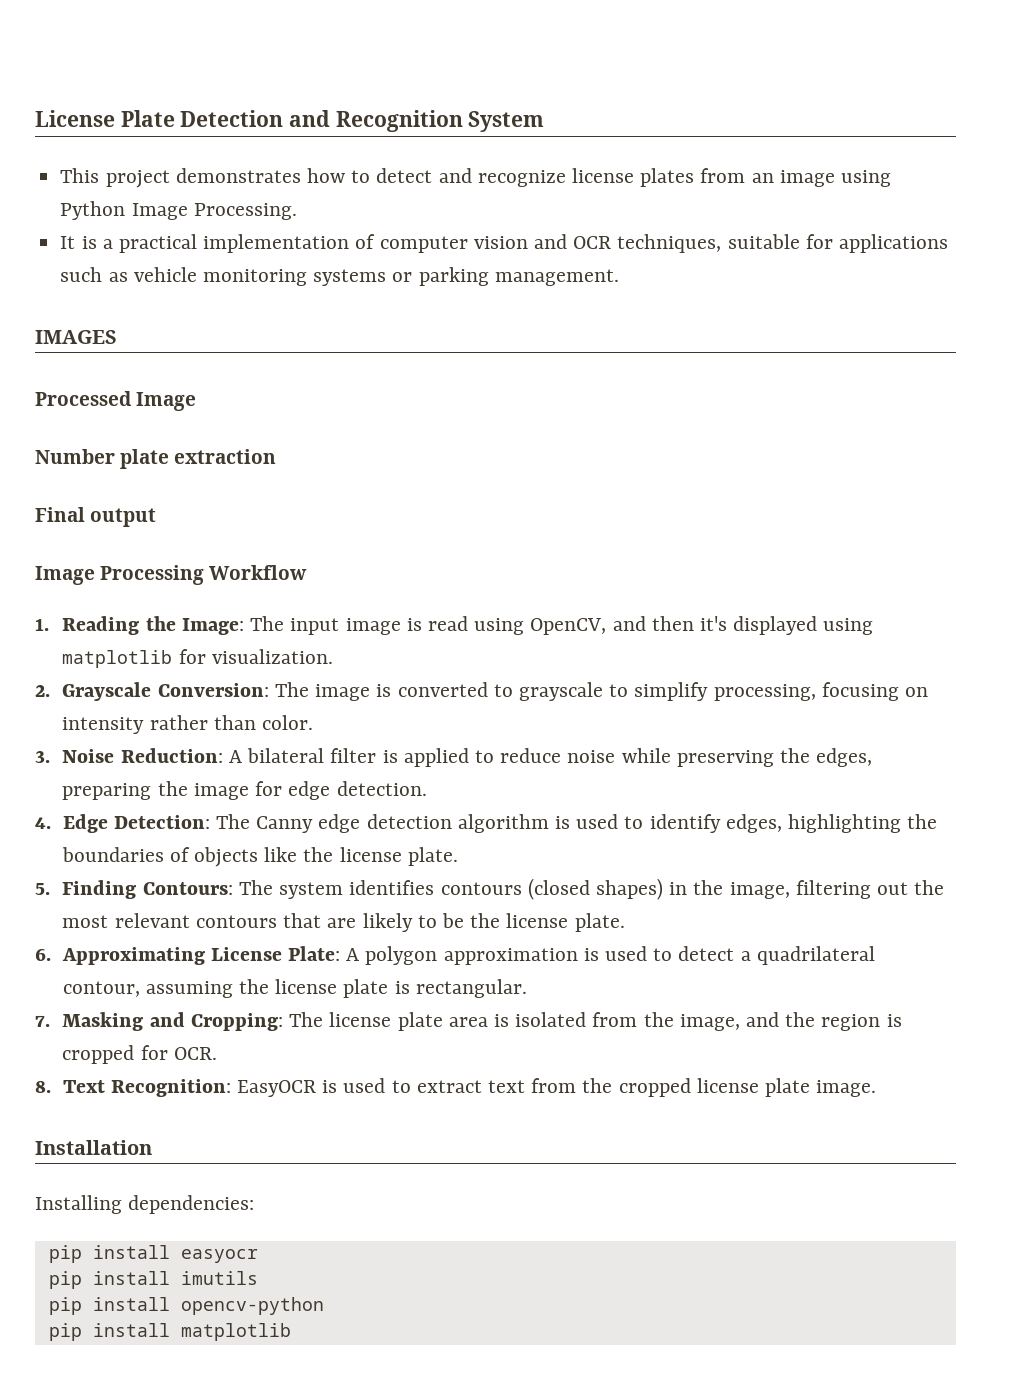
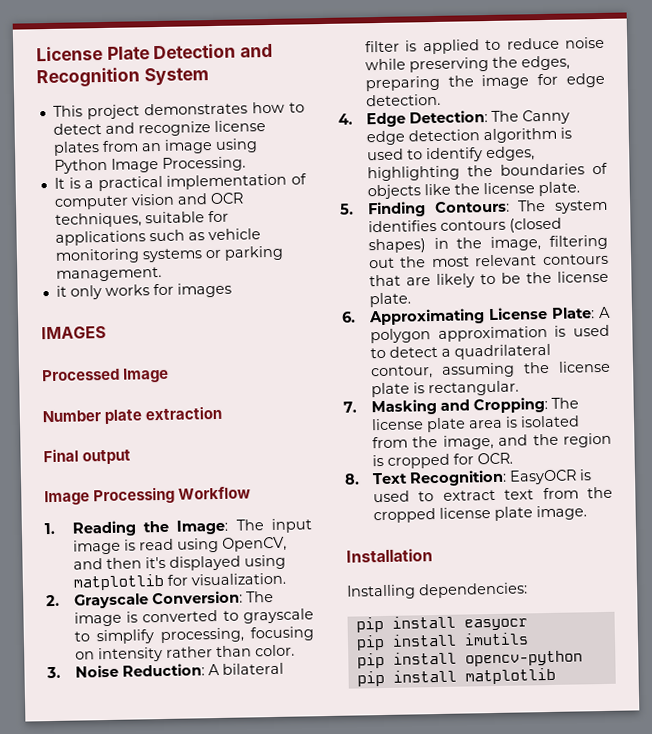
(619, 277) none -> [55,282,232,300] // it only works for images

